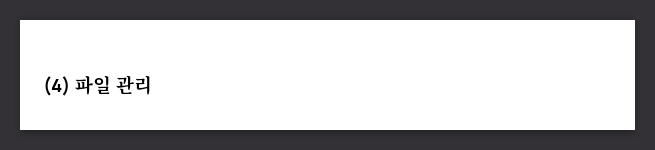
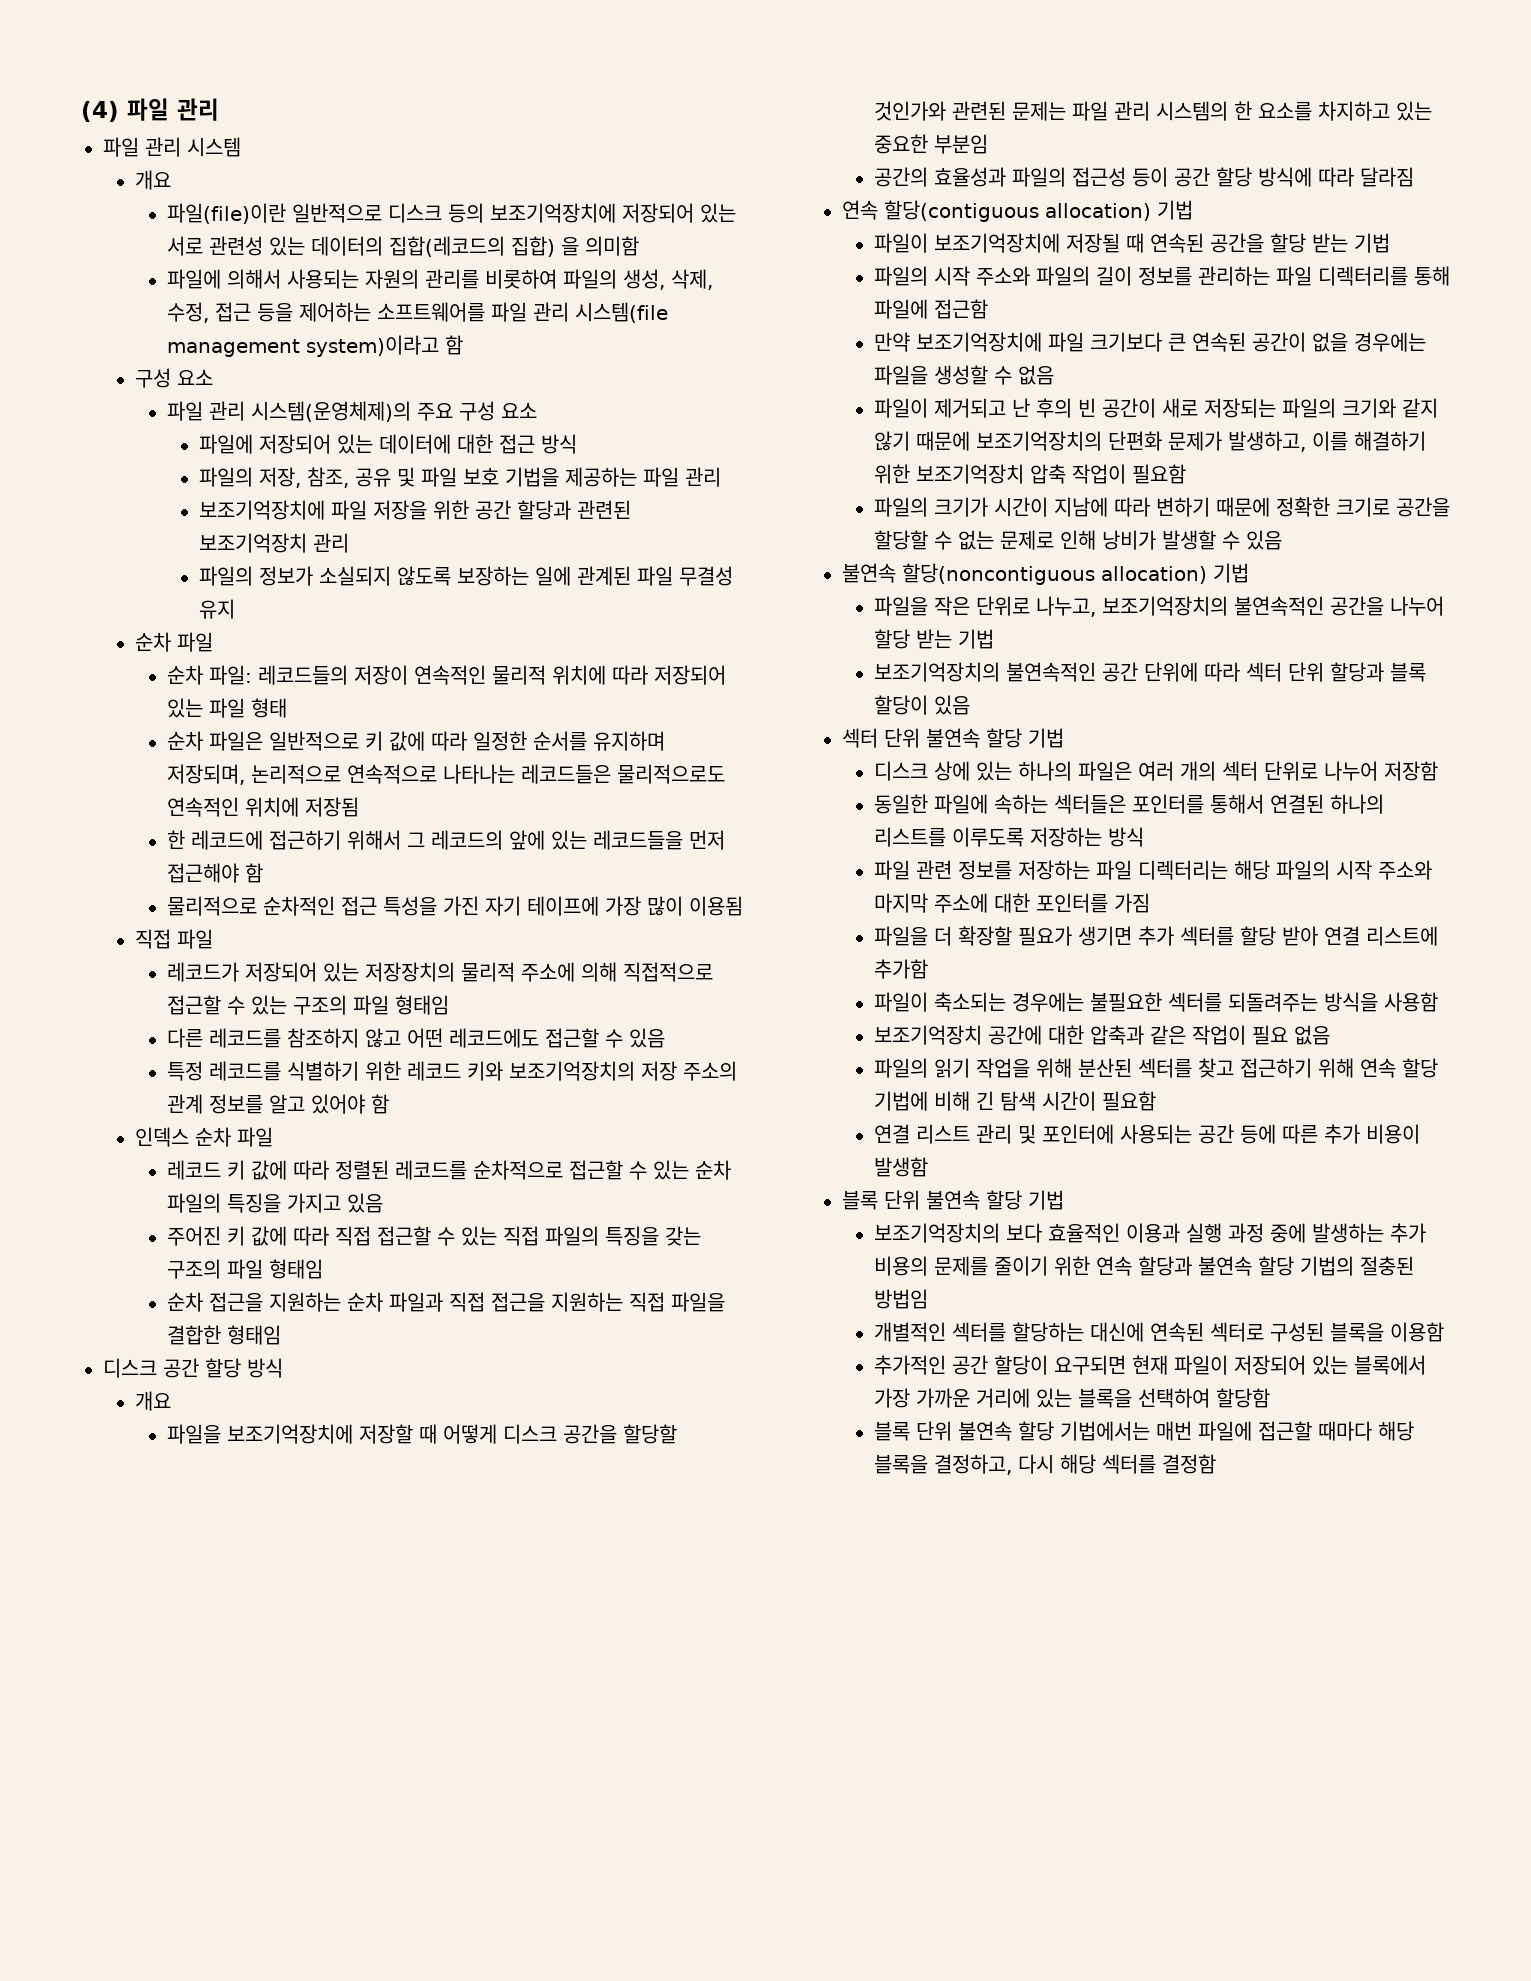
(152, 85) none -> [103,137,241,157] [134,170,171,190] [166,203,736,224] [166,236,639,257] [166,269,713,290] [166,302,668,323] [166,335,463,357] [134,368,213,388] [166,401,537,422] [198,434,577,454] [198,467,721,488] [198,500,631,520] [198,533,349,553] [198,566,733,586] [198,599,235,619] [134,632,213,652] [166,665,726,685] [166,698,287,718] [166,731,665,751] [166,764,725,785] [166,797,359,817] [166,830,725,850] [166,863,263,883] [166,896,743,916] [134,929,213,949] [166,962,713,982] [166,995,449,1015] [166,1028,665,1048] [166,1061,737,1081] [166,1094,389,1114] [134,1127,273,1147] [166,1160,731,1180] [166,1193,383,1213] [166,1226,701,1246] [166,1259,323,1279] [166,1292,725,1312] [166,1325,281,1345] [103,1358,283,1378] [134,1391,171,1411] [166,1424,677,1444] [873,101,1432,121] [873,134,988,154] [873,167,1414,187] [841,200,1193,222] [873,233,1390,253] [873,266,1450,286] [873,299,988,319] [873,332,1426,352] [873,365,1054,385] [873,398,1438,418] [873,431,1426,452] [873,464,1186,484] [873,497,1450,517] [873,530,1282,550] [841,563,1249,585] [873,596,1444,617] [873,629,994,649] [873,662,1426,682] [873,695,970,715] [841,728,1064,748] [873,761,1438,781] [873,794,1384,814] [873,827,1144,847] [873,860,1432,880] [873,893,1150,913] [873,926,1438,946] [873,959,928,979] [873,992,1438,1012] [873,1025,1330,1045] [873,1058,1438,1078] [873,1091,1156,1111] [873,1124,1420,1144] [873,1157,928,1177] [841,1190,1064,1210] [873,1223,1426,1243] [873,1256,1414,1276] [873,1289,928,1309] [873,1322,1444,1342] [873,1355,1426,1375] [873,1388,1270,1408] [873,1421,1414,1441] [873,1454,1216,1475] // 파일 관리 시스템 // 개요 // 파일(file)이란 일반적으로 디스크 등의 보조기억장치에 저장되어 있는 서로 관련성 있는 데이터의 집합(레코드의 집합) 을 의미함 // 파일에 의해서 사용되는 자원의 관리를 비롯하여 파일의 생성, 삭제, 수정, 접근 등을 제어하는 소프트웨어를 파일 관리 시스템(file management system)이라고 함 // 구성 요소 // 파일 관리 시스템(운영체제)의 주요 구성 요소 // 파일에 저장되어 있는 데이터에 대한 접근 방식 // 파일의 저장, 참조, 공유 및 파일 보호 기법을 제공하는 파일 관리 // 보조기억장치에 파일 저장을 위한 공간 할당과 관련된 보조기억장치 관리 // 파일의 정보가 소실되지 않도록 보장하는 일에 관계된 파일 무결성 유지 // 순차 파일 // 순차 파일: 레코드들의 저장이 연속적인 물리적 위치에 따라 저장되어 있는 파일 형태 // 순차 파일은 일반적으로 키 값에 따라 일정한 순서를 유지하며 저장되며, 논리적으로 연속적으로 나타나는 레코드들은 물리적으로도 연속적인 위치에 저장됨 // 한 레코드에 접근하기 위해서 그 레코드의 앞에 있는 레코드들을 먼저 접근해야 함 // 물리적으로 순차적인 접근 특성을 가진 자기 테이프에 가장 많이 이용됨 // 직접 파일 // 레코드가 저장되어 있는 저장장치의 물리적 주소에 의해 직접적으로 접근할 수 있는 구조의 파일 형태임 // 다른 레코드를 참조하지 않고 어떤 레코드에도 접근할 수 있음 // 특정 레코드를 식별하기 위한 레코드 키와 보조기억장치의 저장 주소의 관계 정보를 알고 있어야 함 // 인덱스 순차 파일 // 레코드 키 값에 따라 정렬된 레코드를 순차적으로 접근할 수 있는 순차 파일의 특징을 가지고 있음 // 주어진 키 값에 따라 직접 접근할 수 있는 직접 파일의 특징을 갖는 구조의 파일 형태임 // 순차 접근을 지원하는 순차 파일과 직접 접근을 지원하는 직접 파일을 결합한 형태임 // 디스크 공간 할당 방식 // 개요 // 파일을 보조기억장치에 저장할 때 어떻게 디스크 공간을 할당할 것인가와 관련된 문제는 파일 관리 시스템의 한 요소를 차지하고 있는 중요한 부분임 // 공간의 효율성과 파일의 접근성 등이 공간 할당 방식에 따라 달라짐 // 연속 할당(contiguous allocation) 기법 // 파일이 보조기억장치에 저장될 때 연속된 공간을 할당 받는 기법 // 파일의 시작 주소와 파일의 길이 정보를 관리하는 파일 디렉터리를 통해 파일에 접근함 // 만약 보조기억장치에 파일 크기보다 큰 연속된 공간이 없을 경우에는 파일을 생성할 수 없음 // 파일이 제거되고 난 후의 빈 공간이 새로 저장되는 파일의 크기와 같지 않기 때문에 보조기억장치의 단편화 문제가 발생하고, 이를 해결하기 위한 보조기억장치 압축 작업이 필요함 // 파일의 크기가 시간이 지남에 따라 변하기 때문에 정확한 크기로 공간을 할당할 수 없는 문제로 인해 낭비가 발생할 수 있음 // 불연속 할당(noncontiguous allocation) 기법 // 파일을 작은 단위로 나누고, 보조기억장치의 불연속적인 공간을 나누어 할당 받는 기법 // 보조기억장치의 불연속적인 공간 단위에 따라 섹터 단위 할당과 블록 할당이 있음 // 섹터 단위 불연속 할당 기법 // 디스크 상에 있는 하나의 파일은 여러 개의 섹터 단위로 나누어 저장함 // 동일한 파일에 속하는 섹터들은 포인터를 통해서 연결된 하나의 리스트를 이루도록 저장하는 방식 // 파일 관련 정보를 저장하는 파일 디렉터리는 해당 파일의 시작 주소와 마지막 주소에 대한 포인터를 가짐 // 파일을 더 확장할 필요가 생기면 추가 섹터를 할당 받아 연결 리스트에 추가함 // 파일이 축소되는 경우에는 불필요한 섹터를 되돌려주는 방식을 사용함 // 보조기억장치 공간에 대한 압축과 같은 작업이 필요 없음 // 파일의 읽기 작업을 위해 분산된 섹터를 찾고 접근하기 위해 연속 할당 기법에 비해 긴 탐색 시간이 필요함 // 연결 리스트 관리 및 포인터에 사용되는 공간 등에 따른 추가 비용이 발생함 // 블록 단위 불연속 할당 기법 // 보조기억장치의 보다 효율적인 이용과 실행 과정 중에 발생하는 추가 비용의 문제를 줄이기 위한 연속 할당과 불연속 할당 기법의 절충된 방법임 // 개별적인 섹터를 할당하는 대신에 연속된 섹터로 구성된 블록을 이용함 // 추가적인 공간 할당이 요구되면 현재 파일이 저장되어 있는 블록에서 가장 가까운 거리에 있는 블록을 선택하여 할당함 // 블록 단위 불연속 할당 기법에서는 매번 파일에 접근할 때마다 해당 블록을 결정하고, 다시 해당 섹터를 결정함

